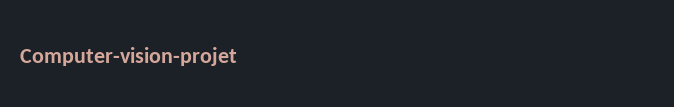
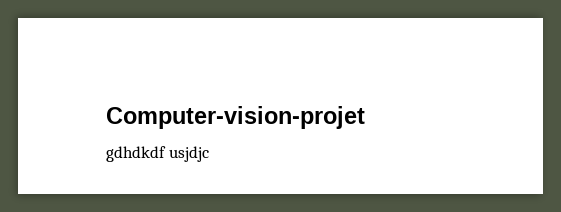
(237, 56) none -> [106,146,209,162] // gdhdkdf usjdjc

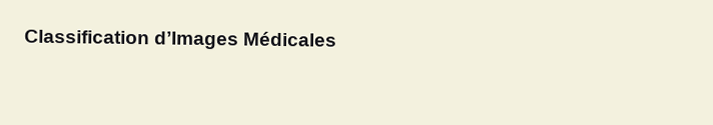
[106,106,365,129] [106,146,209,162] Computer-vision-projet // gdhdkdf usjdjc -> [24,29,338,50] Classification d’Images Médicales

